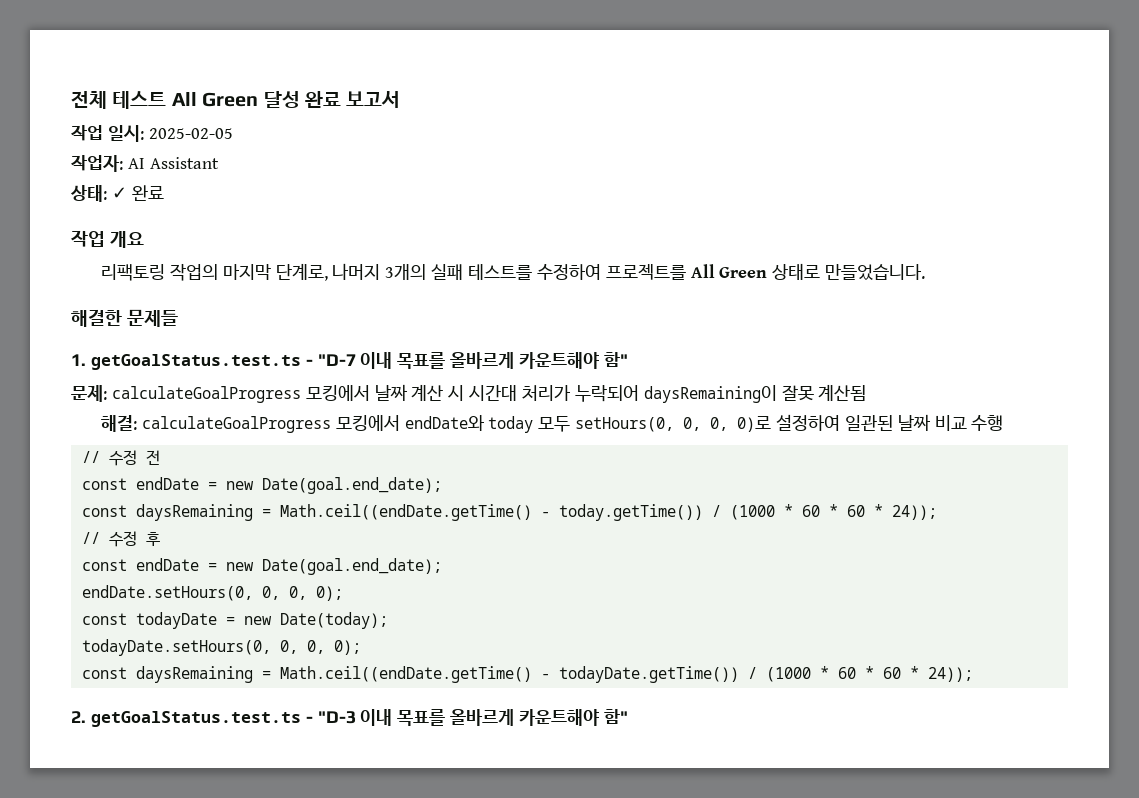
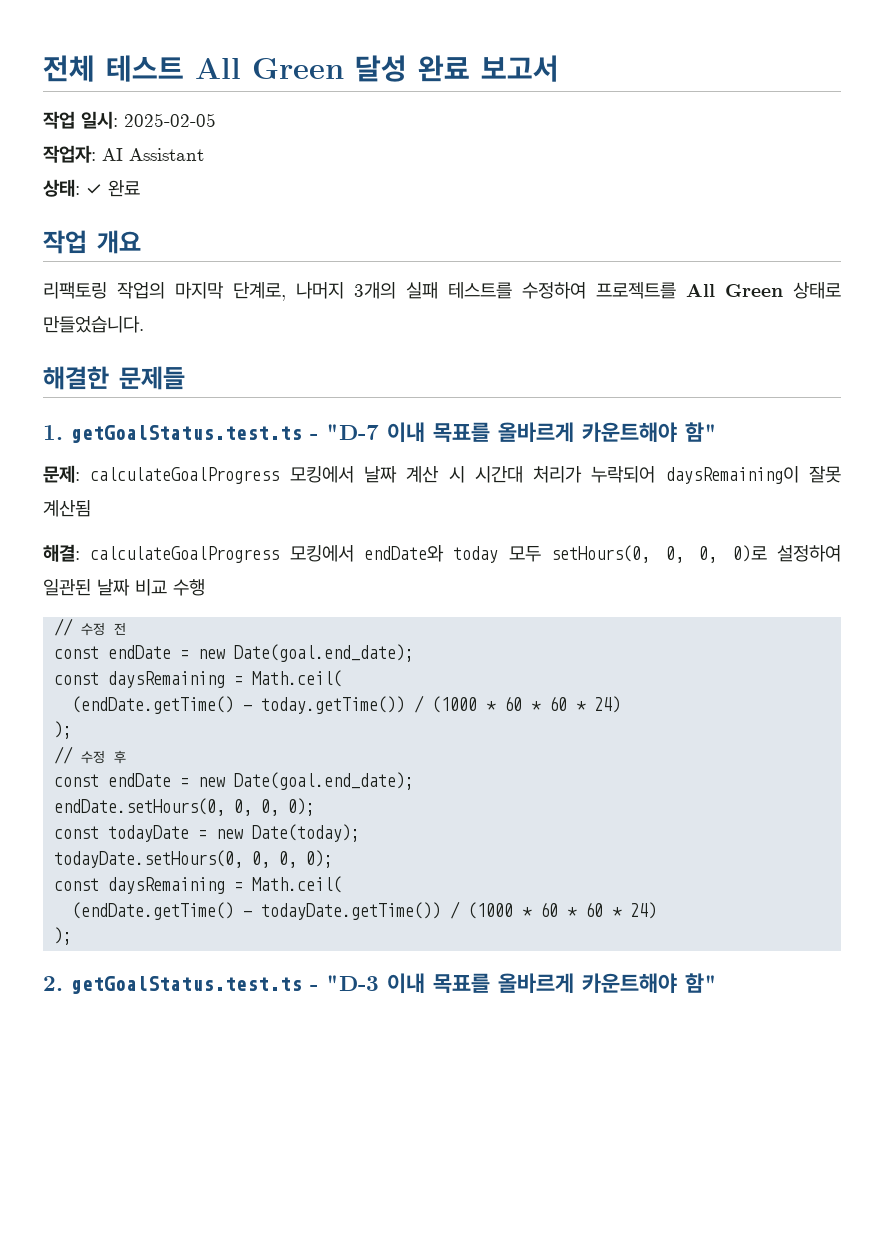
[279,504,532,521] Math.ceil((endDate.getTime() -> [252,670,343,687] [72,696,235,714] Math.ceil( // (endDate.getTime()
[891,505,937,520] 24)); -> [594,696,622,713] [54,721,73,739] 24) // );
[279,666,532,683] Math.ceil((endDate.getTime() -> [252,876,343,893] [72,902,235,920] Math.ceil( // (endDate.getTime()
[927,667,973,682] 24)); -> [630,902,658,919] [54,927,73,945] 24) // );

